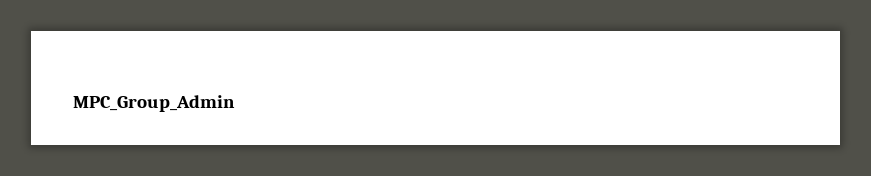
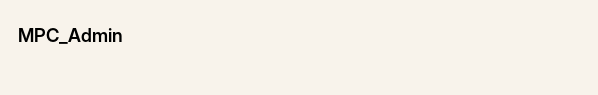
[73,95,235,112] MPC_Group_Admin -> [18,28,123,44] MPC_Admin

